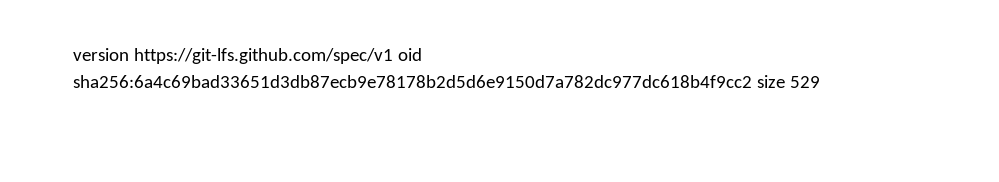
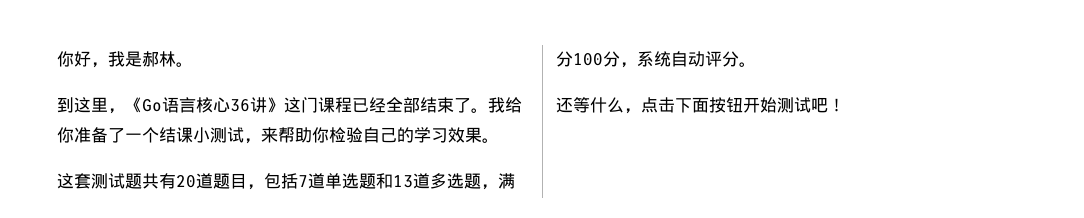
[73,48,422,64] [73,75,820,88] version https://git-lfs.github.com/spec/v1 oid sha256:6a4c69bad33651d3db87ecb9e78178b2d5d6e9150d7a782dc977dc618b4f9cc2 size 529 -> [57,51,193,68] [57,97,522,114] [57,127,499,144] [57,173,515,190] [556,51,756,68] [556,97,845,114] 你好，我是郝林。 // 到这里，《Go语言核心36讲》这门课程已经全部结束了。我给你准备了一个结课小测试，来帮助你检验自己的学习效果。 // 这套测试题共有20道题目，包括7道单选题和13道多选题，满分100分，系统自动评分。 // 还等什么，点击下面按钮开始测试吧！

